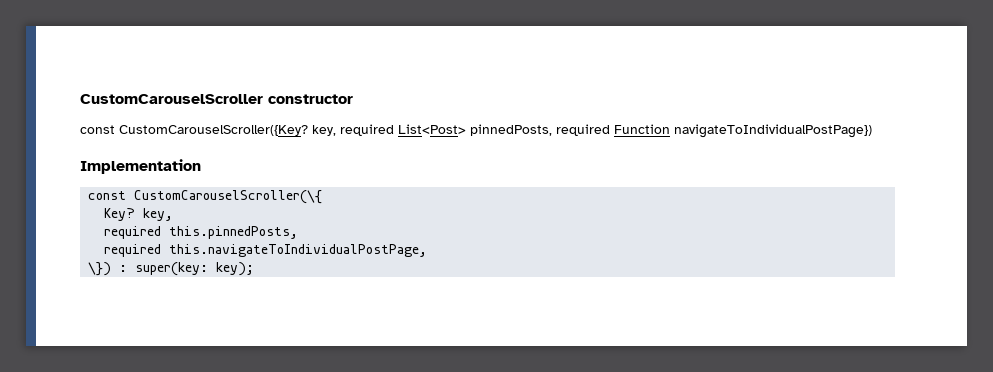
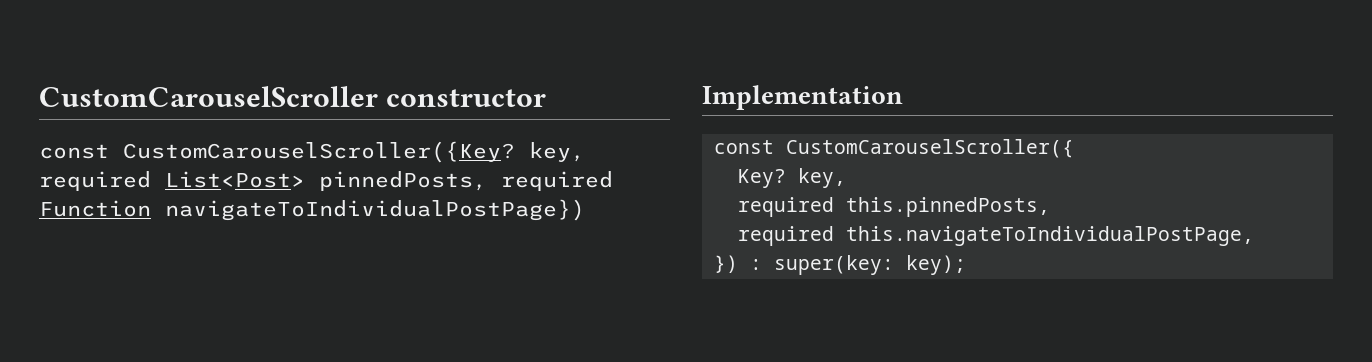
[134,190,323,204] CustomCarouselScroller(\{ -> [786,139,1074,158] CustomCarouselScroller({
[88,262,112,276] \}) -> [714,255,738,273] })

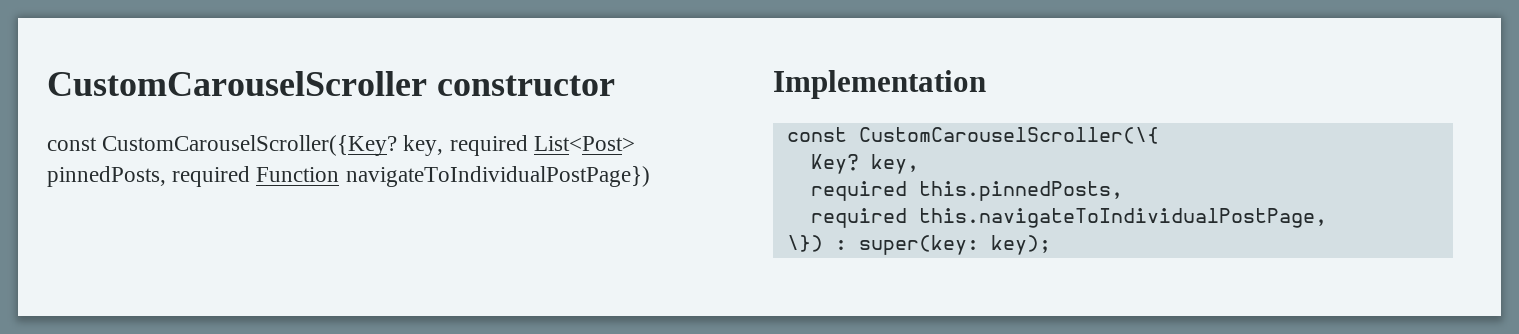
[786,139,1074,158] CustomCarouselScroller({ -> [858,127,1159,144] CustomCarouselScroller(\{
[714,255,738,273] }) -> [786,235,823,252] \})

